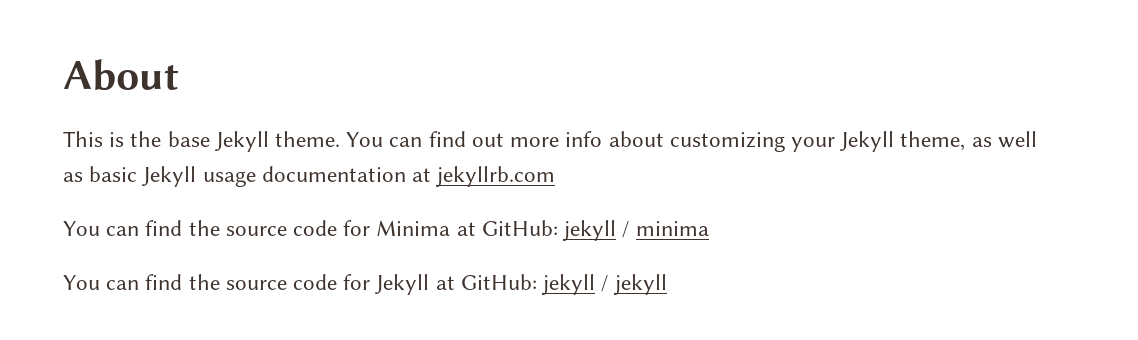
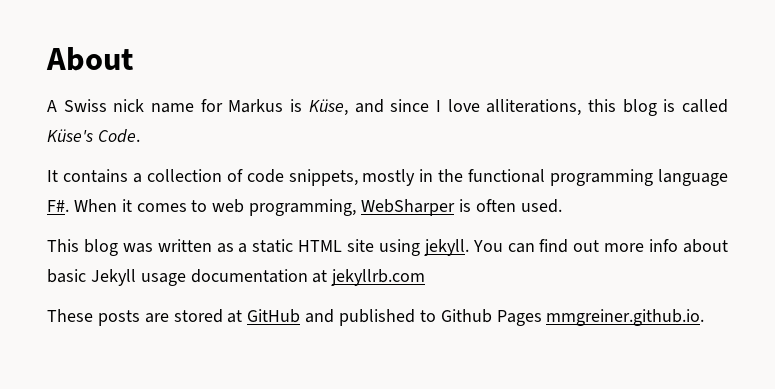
[63,131,341,152] This is the base Jekyll theme. -> [47,99,728,116] [47,129,140,143] [47,169,729,186] [47,199,562,216] [47,239,469,256] A Swiss nick name for Markus is Küse, and since I love alliterations, this blog is called Küse's Code. // It contains a collection of code snippets, mostly in the functional programming language F#. When it comes to web programming, WebSharper is often used. // This blog was written as a static HTML site using jekyll.
[669,131,1037,152] [63,172,83,182] customizing your Jekyll theme, as well as -> (728, 246) none
[63,220,709,241] [63,274,667,295] You can find the source code for Minima at GitHub: jekyll / minima // You can find the source code for Jekyll at GitHub: jekyll / jekyll -> [47,309,705,326] These posts are stored at GitHub and published to Github Pages mmgreiner.github.io.

